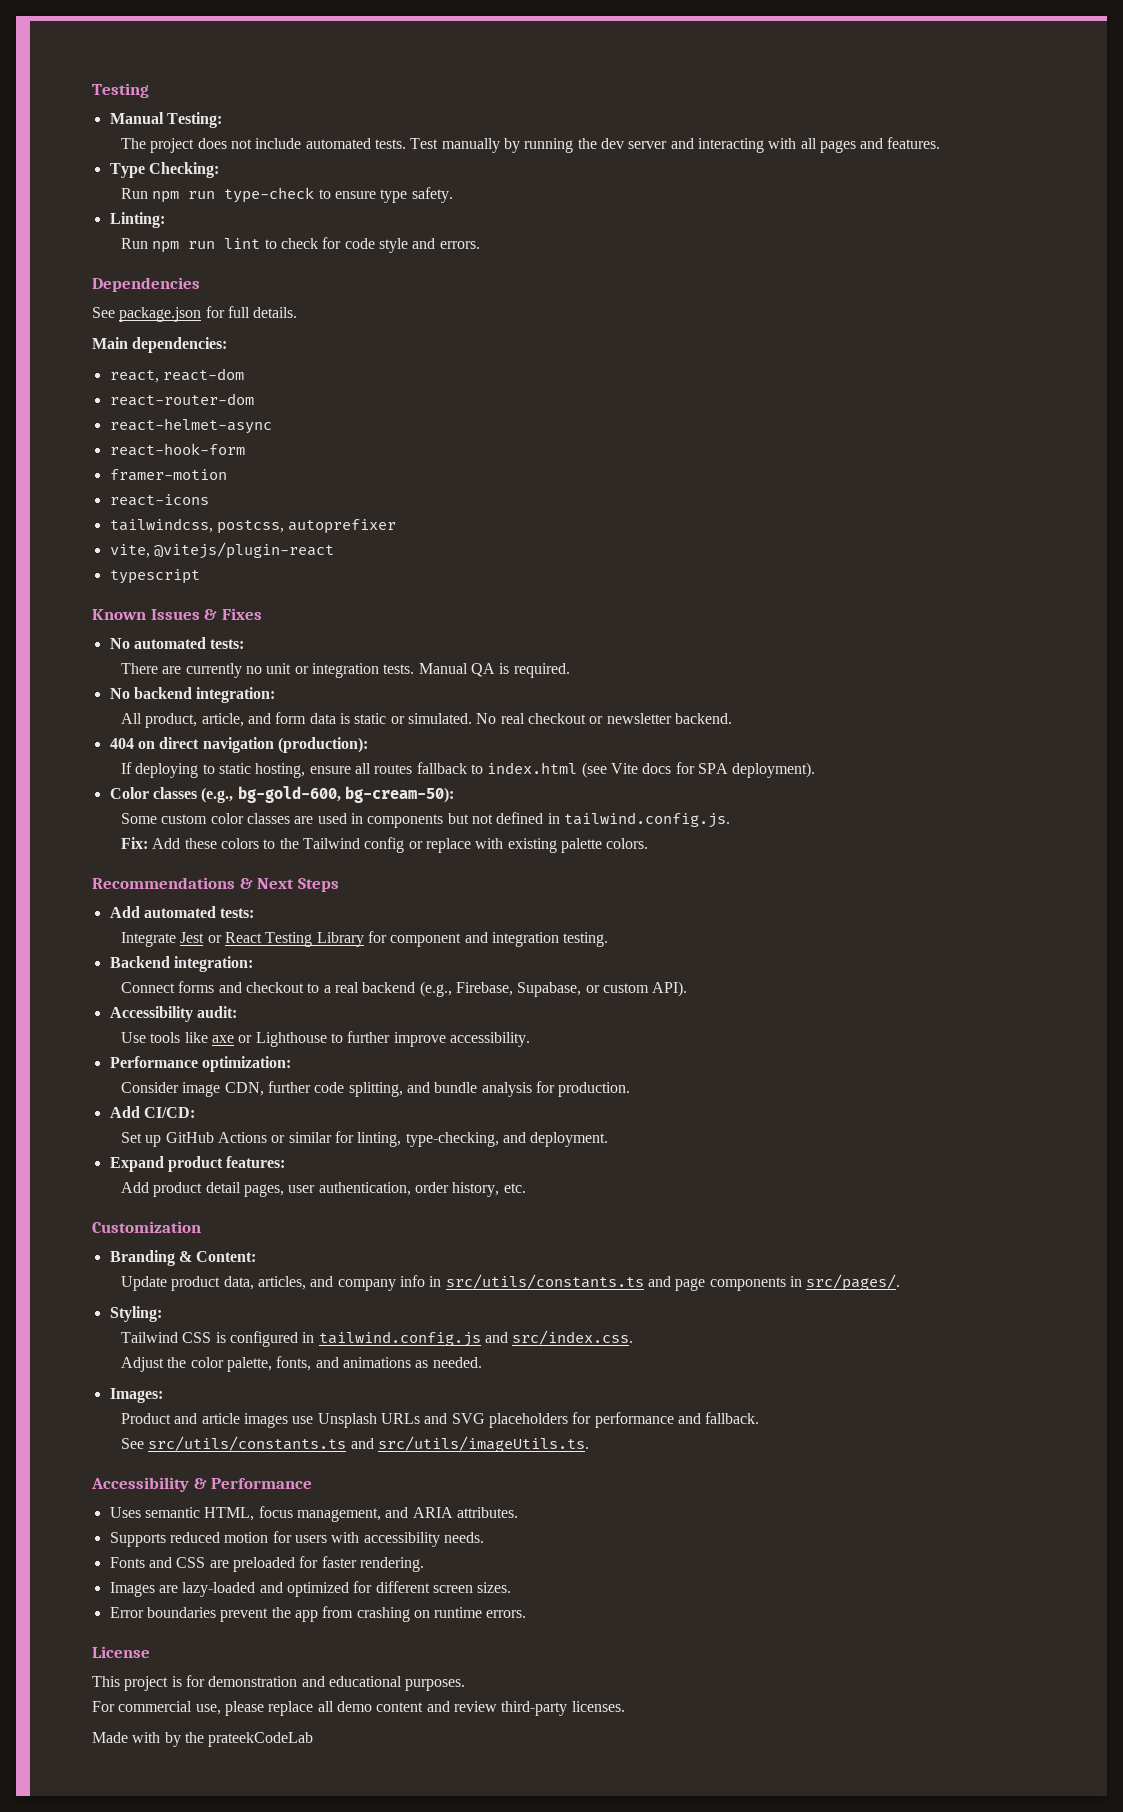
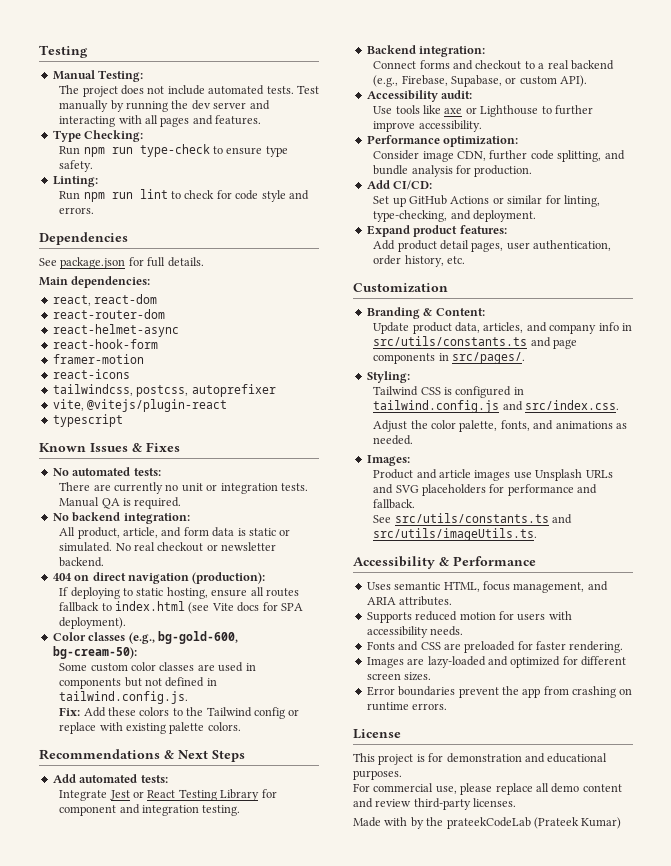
(314, 1739) none -> [533,817,622,829] (Prateek Kumar)

